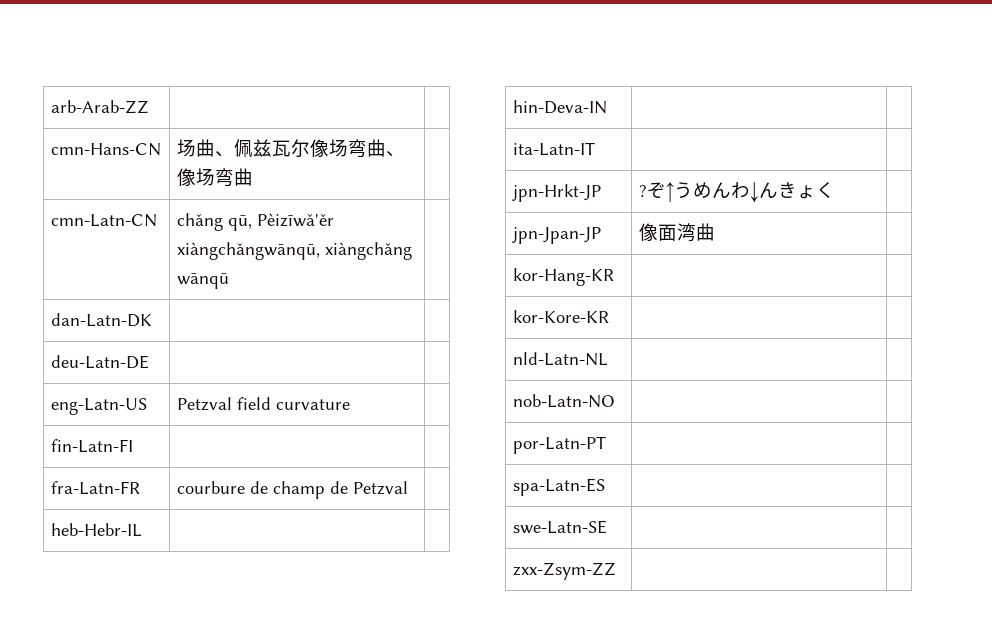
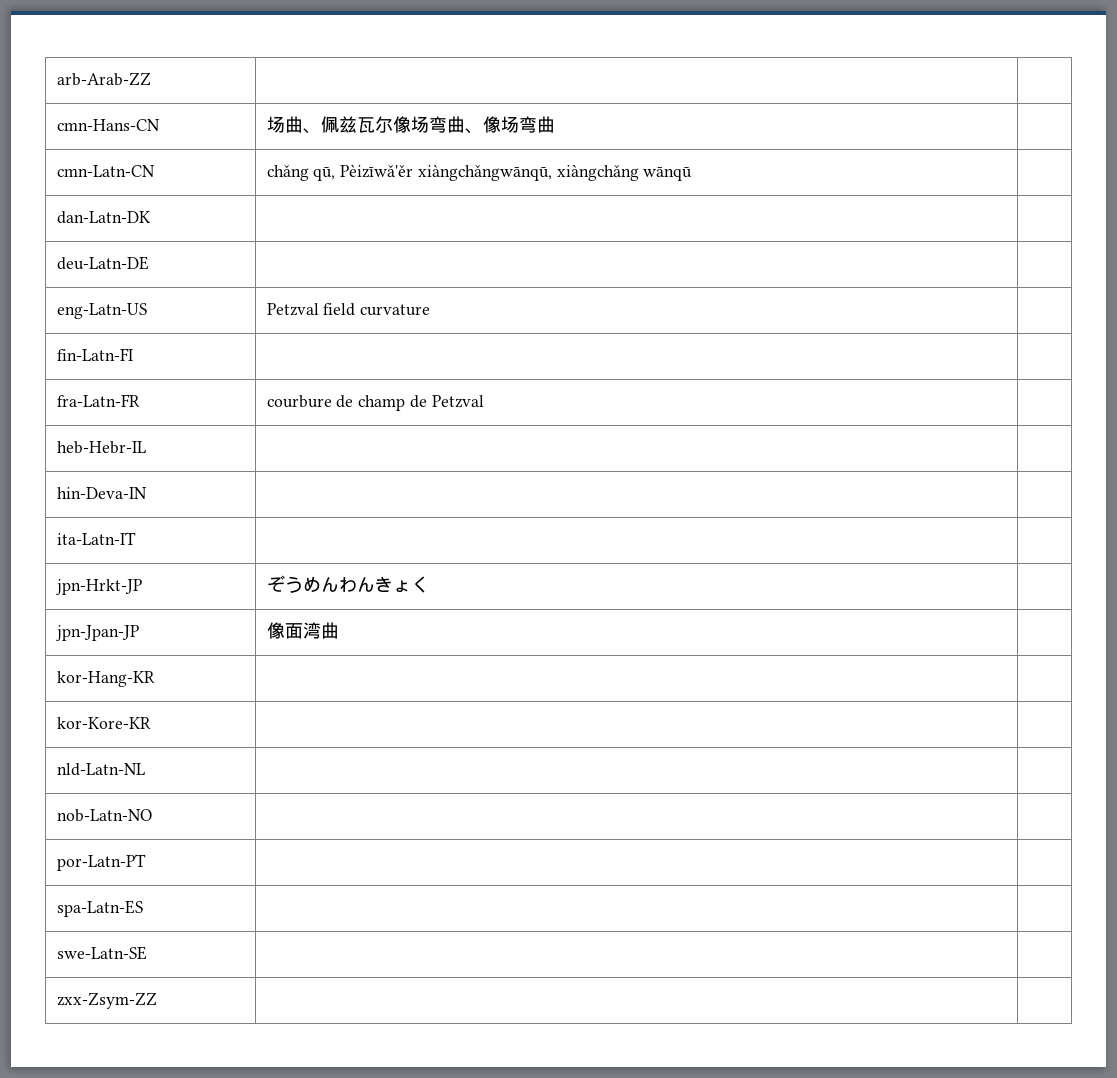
[638,182,674,202] ?ぞ↑ -> [266,575,285,592] ぞ
[749,182,759,202] ↓ -> (357, 584) none

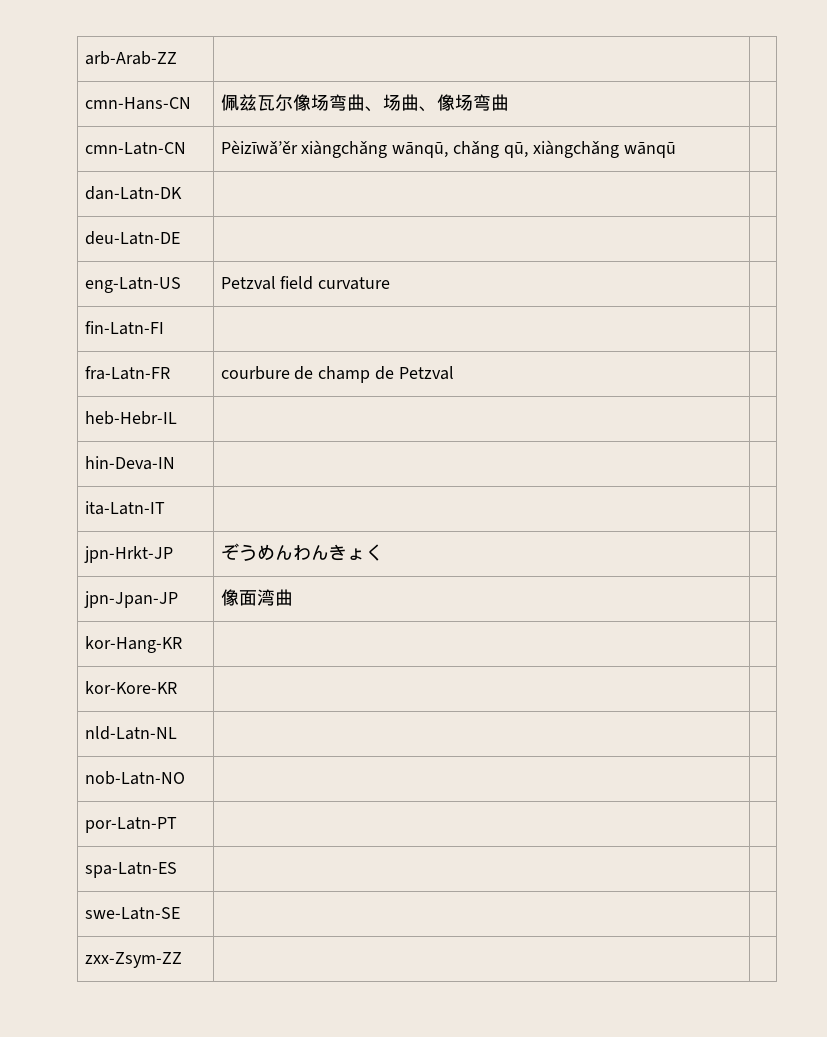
[266,116,321,134] 场曲、 -> (191, 103) none
(483, 131) none -> [382,94,437,112] 场曲、
[266,164,552,181] chǎng qū, Pèizīwǎ'ěr xiàngchǎngwānqū, -> [220,140,528,158] Pèizīwǎ’ěr xiàngchǎng wānqū, chǎng qū,

